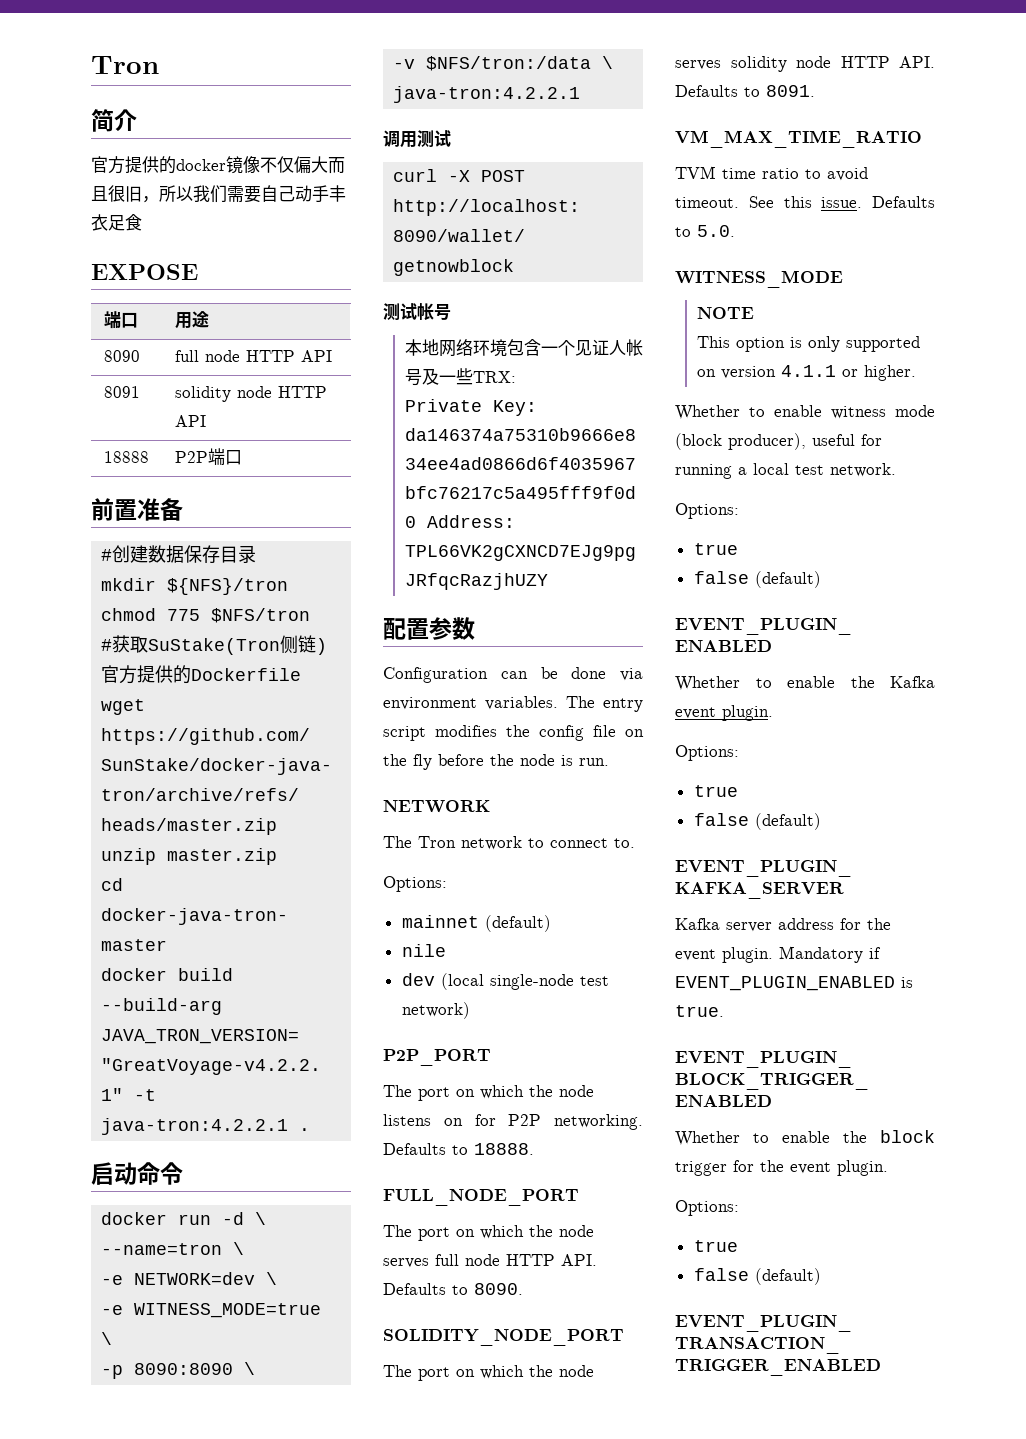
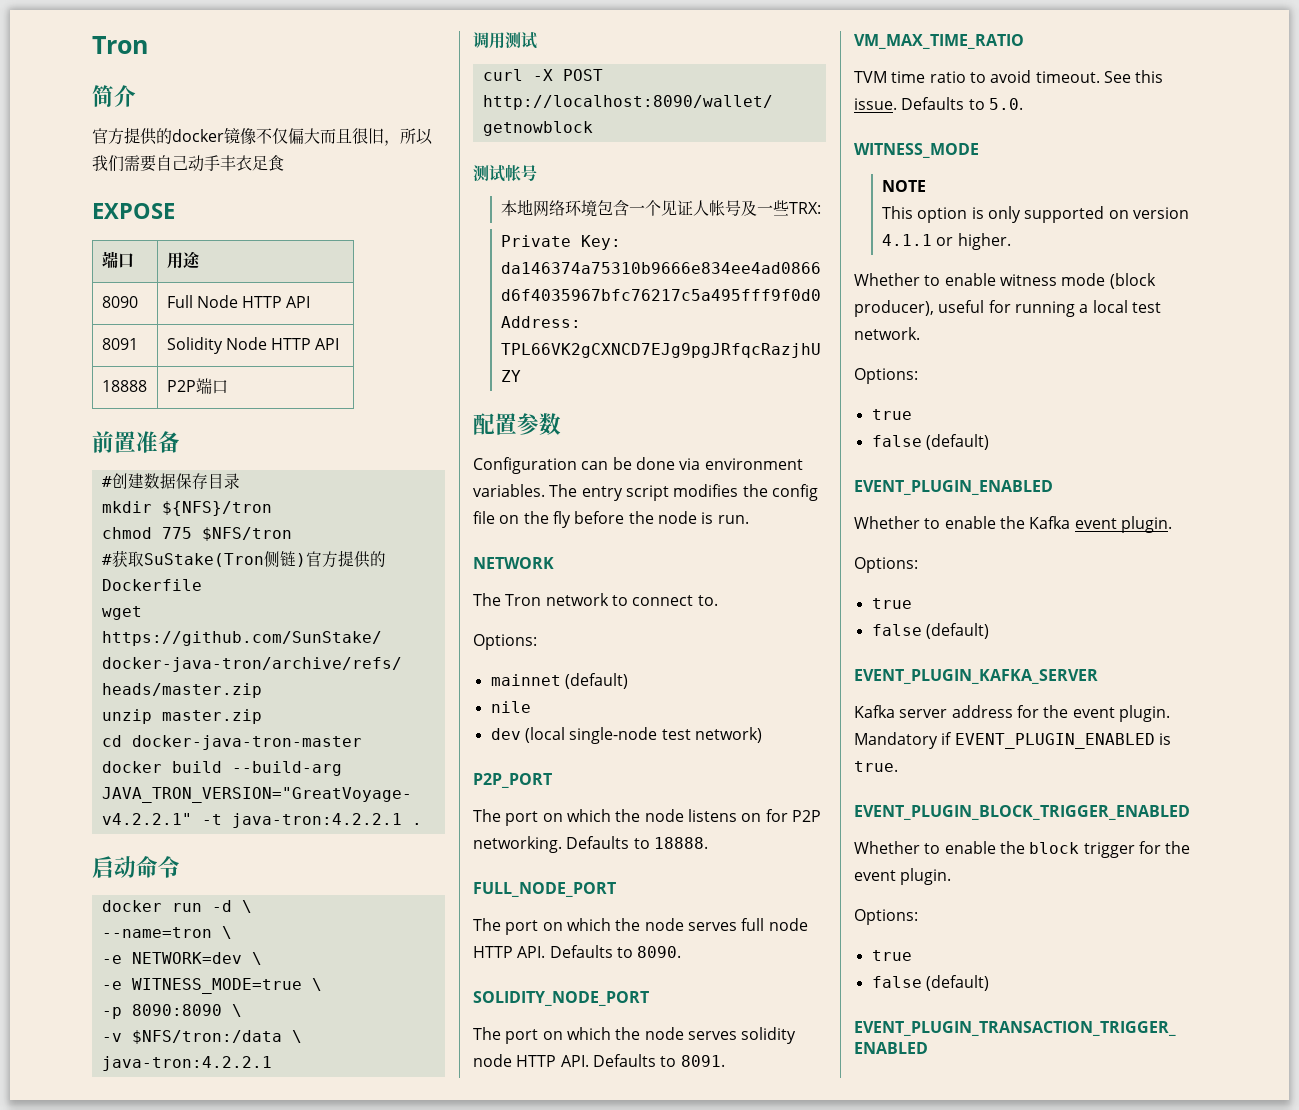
[174,350,240,362] full node -> [166,295,238,308] Full Node
[174,386,272,402] solidity node -> [166,337,267,354] Solidity Node

